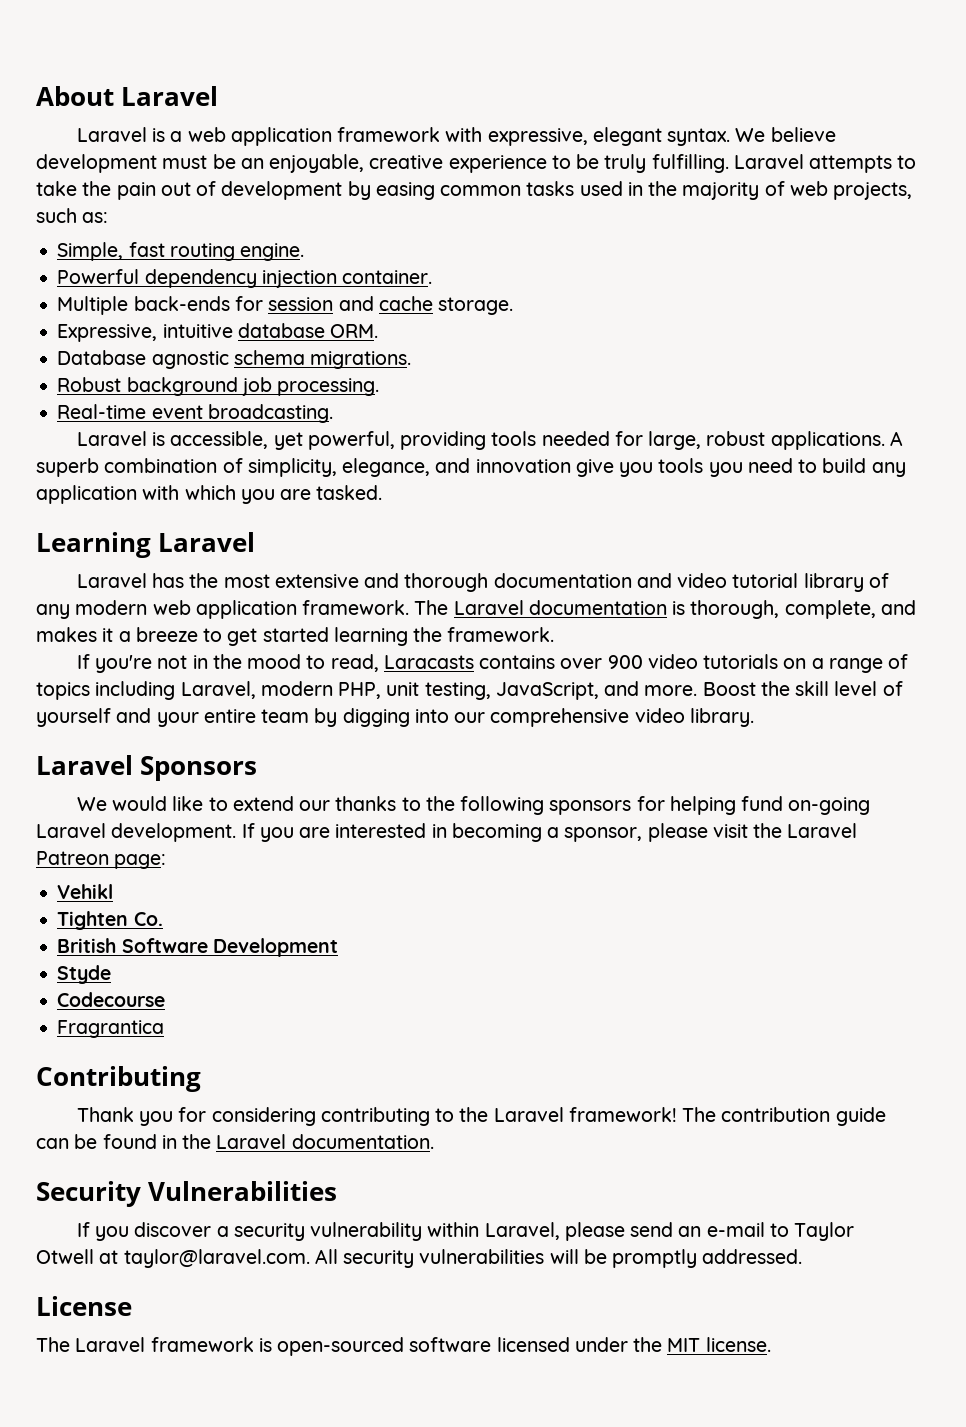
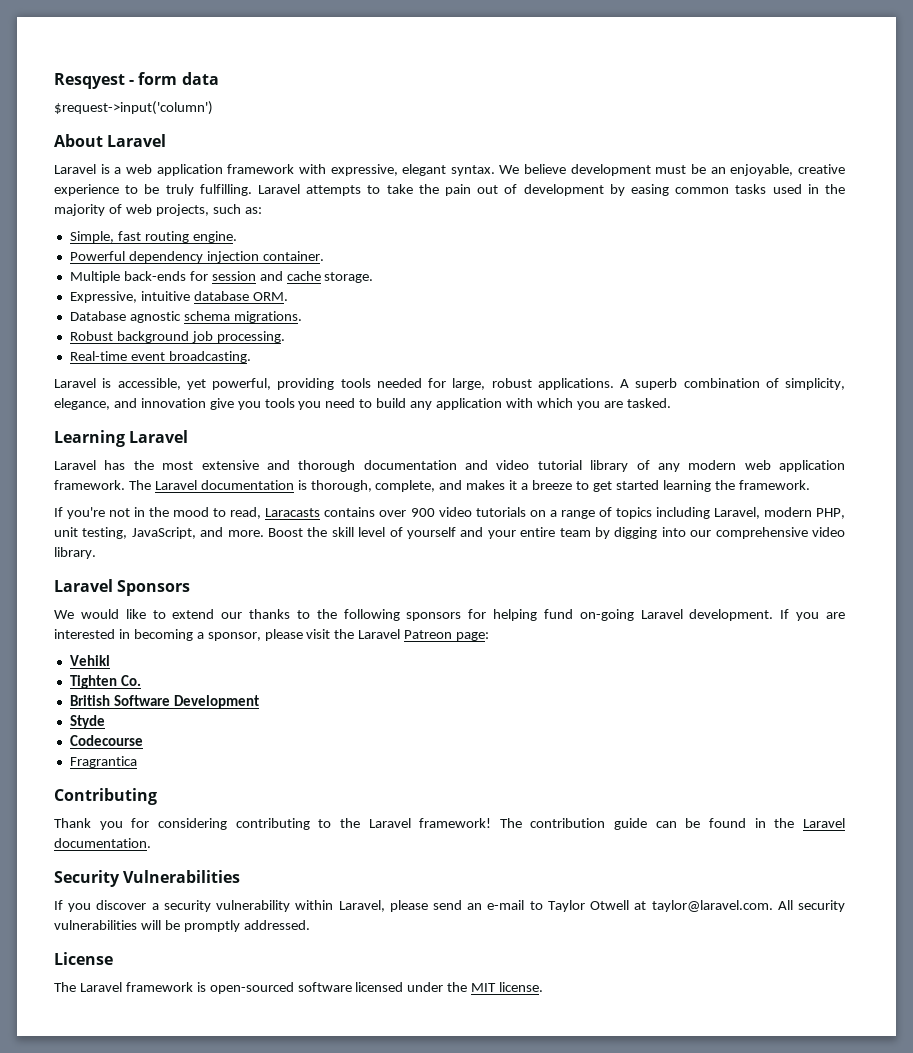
(36, 96) none -> [54,72,219,89] [54,101,213,115] Resqyest - form data // $request->input('column') //

